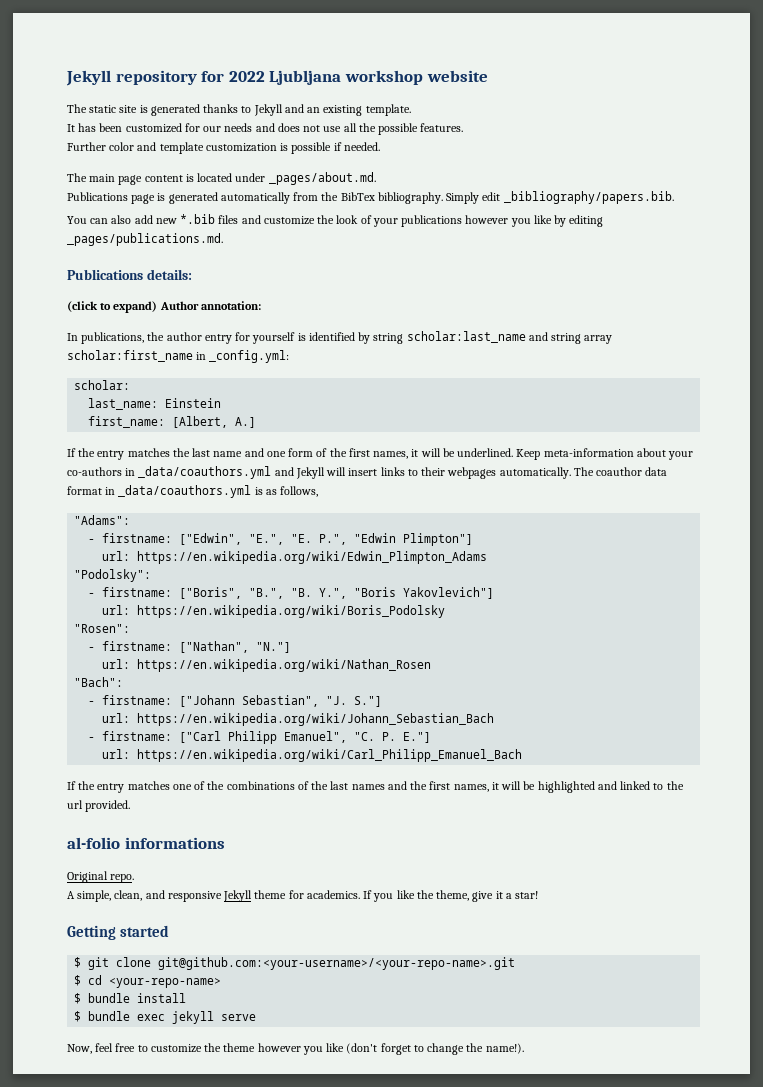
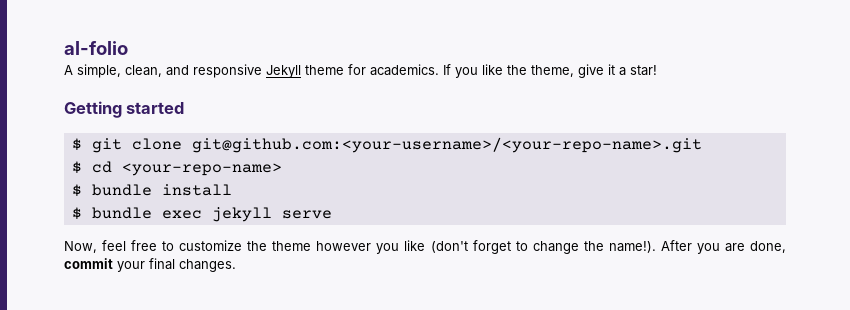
[66,70,488,86] [67,104,411,116] [67,123,464,135] [67,142,380,154] [67,172,376,185] [67,191,674,204] [67,214,604,227] [67,233,223,246] [67,269,192,280] [67,301,261,313] [67,331,613,344] [67,350,290,363] [74,380,131,390] [88,398,222,410] [88,416,257,428] [67,448,694,460] [67,466,668,479] [67,485,319,498] [74,515,131,525] [88,533,474,546] [102,551,488,564] [74,569,152,582] [88,587,495,599] [102,605,446,618] [74,624,131,633] [88,641,292,653] [102,659,432,672] [74,677,124,687] [88,695,383,707] [102,713,495,726] [88,731,432,744] [102,749,523,762] [67,781,684,793] [67,800,131,812] [67,837,225,849] [67,871,135,883] Jekyll repository for 2022 Ljubljana workshop website // The static site is generated thanks to Jekyll and an existing template. // It has been customized for our needs and does not use all the possible features. // Further color and template customization is possible if needed. // The main page content is located under _pages/about.md. // Publications page is generated automatically from the BibTex bibliography. Simply edit _bibliography/papers.bib. // You can also add new *.bib files and customize the look of your publications however you like by editing _pages/publications.md. // Publications details: // (click to expand) Author annotation: // In publications, the author entry for yourself is identified by string scholar:last_name and string array scholar:first_name in _config.yml: // scholar: // last_name: Einstein // first_name: [Albert, A.] // If the entry matches the last name and one form of the first names, it will be underlined. Keep meta-information about your co-authors in _data/coauthors.yml and Jekyll will insert links to their webpages automatically. The coauthor data format in _data/coauthors.yml is as follows, // "Adams": // - firstname: ["Edwin", "E.", "E. P.", "Edwin Plimpton"] // url: https://en.wikipedia.org/wiki/Edwin_Plimpton_Adams // "Podolsky": // - firstname: ["Boris", "B.", "B. Y.", "Boris Yakovlevich"] // url: https://en.wikipedia.org/wiki/Boris_Podolsky // "Rosen": // - firstname: ["Nathan", "N."] // url: https://en.wikipedia.org/wiki/Nathan_Rosen // "Bach": // - firstname: ["Johann Sebastian", "J. S."] // url: https://en.wikipedia.org/wiki/Johann_Sebastian_Bach // - firstname: ["Carl Philipp Emanuel", "C. P. E."] // url: https://en.wikipedia.org/wiki/Carl_Philipp_Emanuel_Bach // If the entry matches one of the combinations of the last names and the first names, it will be highlighted and linked to the url provided. // al-folio informations // Original repo. -> [64,41,128,55] al-folio
(524, 1048) none -> [660,240,786,254] [64,258,236,272] After you are done, commit your final changes.

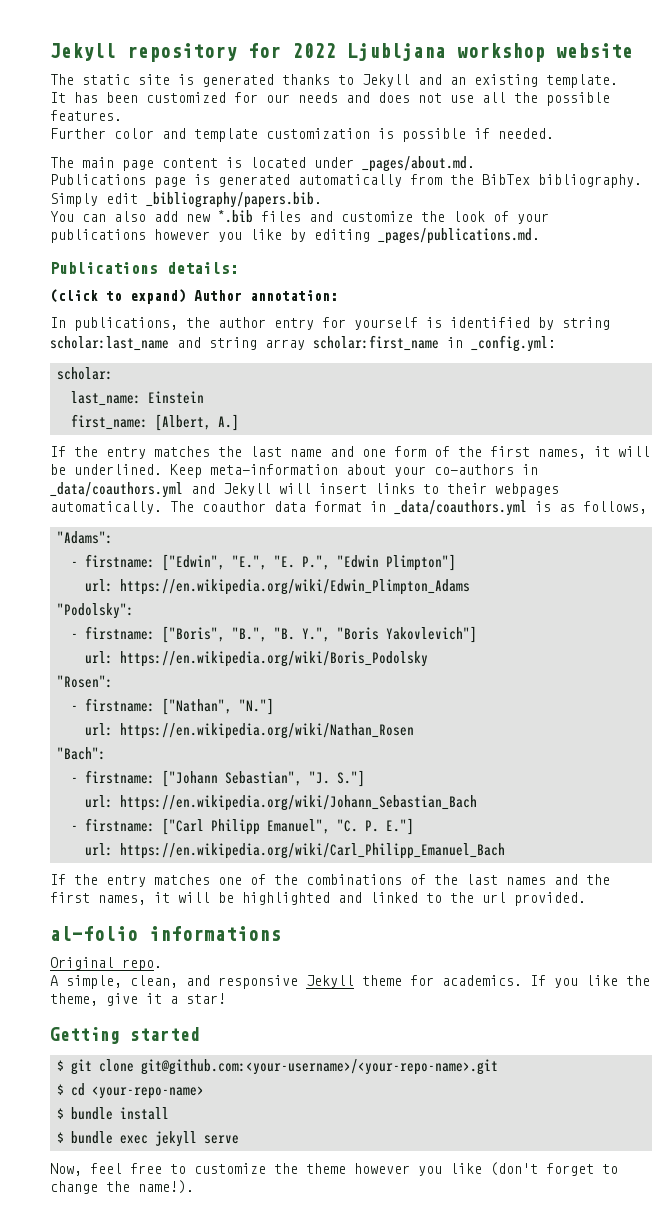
[64,41,128,55] al-folio -> [50,43,633,62] [50,74,618,88] [50,92,610,106] [50,110,122,121] [50,128,554,142] [50,156,475,172] [50,174,642,188] [50,192,322,208] [50,210,549,224] [50,228,540,244] [50,262,239,274] [50,289,338,304] [50,317,610,331] [50,335,556,352] [56,367,113,380] [70,391,204,406] [70,414,239,431] [50,446,650,459] [50,464,538,478] [50,482,559,498] [50,500,647,516] [56,531,113,544] [70,554,456,571] [84,579,470,595] [56,603,134,619] [70,626,477,643] [84,651,428,667] [56,675,113,688] [70,698,274,715] [84,723,414,739] [56,747,106,760] [70,770,365,787] [84,795,477,811] [70,818,414,835] [84,843,505,859] [50,874,610,887] [50,892,586,906] [50,926,281,941] [50,957,162,971] Jekyll repository for 2022 Ljubljana workshop website // The static site is generated thanks to Jekyll and an existing template. // It has been customized for our needs and does not use all the possible features. // Further color and template customization is possible if needed. // The main page content is located under _pages/about.md. // Publications page is generated automatically from the BibTex bibliography. Simply edit _bibliography/papers.bib. // You can also add new *.bib files and customize the look of your publications however you like by editing _pages/publications.md. // Publications details: // (click to expand) Author annotation: // In publications, the author entry for yourself is identified by string scholar:last_name and string array scholar:first_name in _config.yml: // scholar: // last_name: Einstein // first_name: [Albert, A.] // If the entry matches the last name and one form of the first names, it will be underlined. Keep meta-information about your co-authors in _data/coauthors.yml and Jekyll will insert links to their webpages automatically. The coauthor data format in _data/coauthors.yml is as follows, // "Adams": // - firstname: ["Edwin", "E.", "E. P.", "Edwin Plimpton"] // url: https://en.wikipedia.org/wiki/Edwin_Plimpton_Adams // "Podolsky": // - firstname: ["Boris", "B.", "B. Y.", "Boris Yakovlevich"] // url: https://en.wikipedia.org/wiki/Boris_Podolsky // "Rosen": // - firstname: ["Nathan", "N."] // url: https://en.wikipedia.org/wiki/Nathan_Rosen // "Bach": // - firstname: ["Johann Sebastian", "J. S."] // url: https://en.wikipedia.org/wiki/Johann_Sebastian_Bach // - firstname: ["Carl Philipp Emanuel", "C. P. E."] // url: https://en.wikipedia.org/wiki/Carl_Philipp_Emanuel_Bach // If the entry matches one of the combinations of the last names and the first names, it will be highlighted and linked to the url provided. // al-folio informations // Original repo.
[660,240,786,254] [64,258,236,272] After you are done, commit your final changes. -> (194, 1187) none

